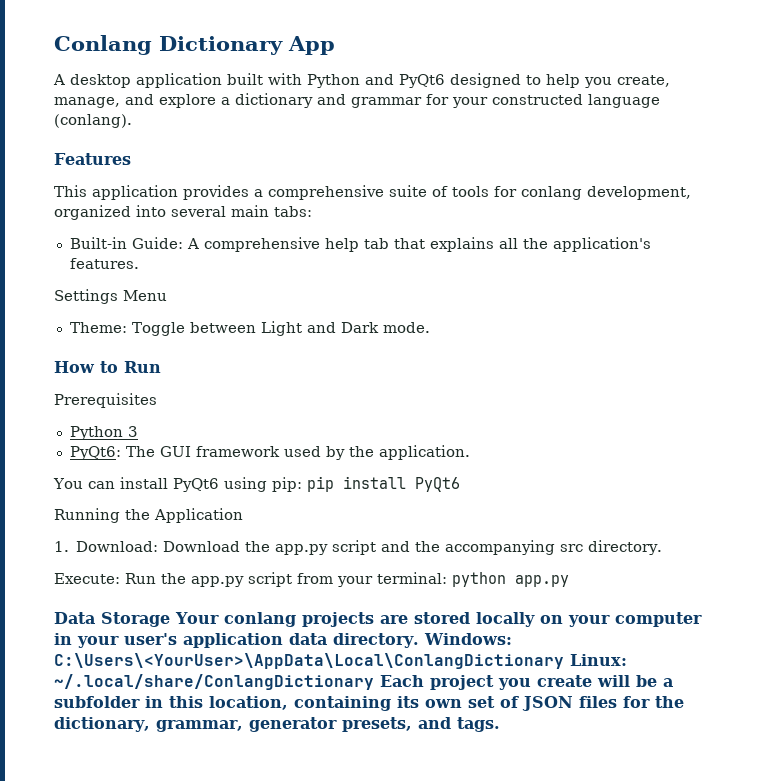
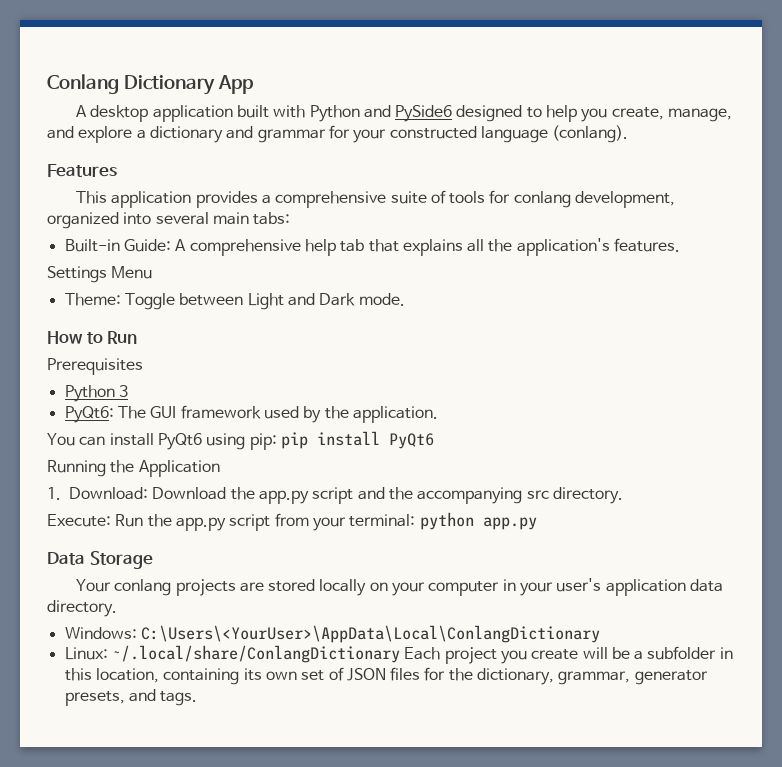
[399,74,445,88] PyQt6 -> [395,105,453,122] PySide6
(170, 619) none -> (153, 560) //
(419, 640) none -> (117, 608) //
(564, 661) none -> (600, 634) //

